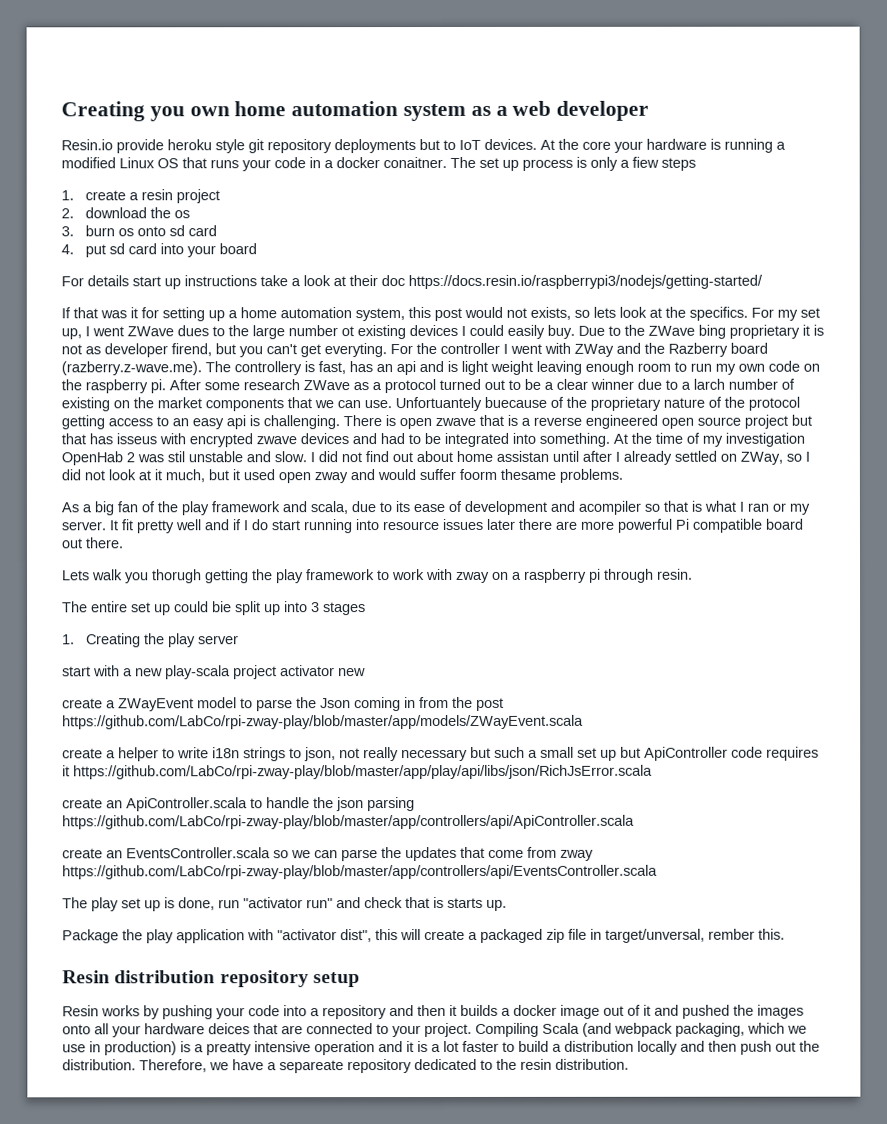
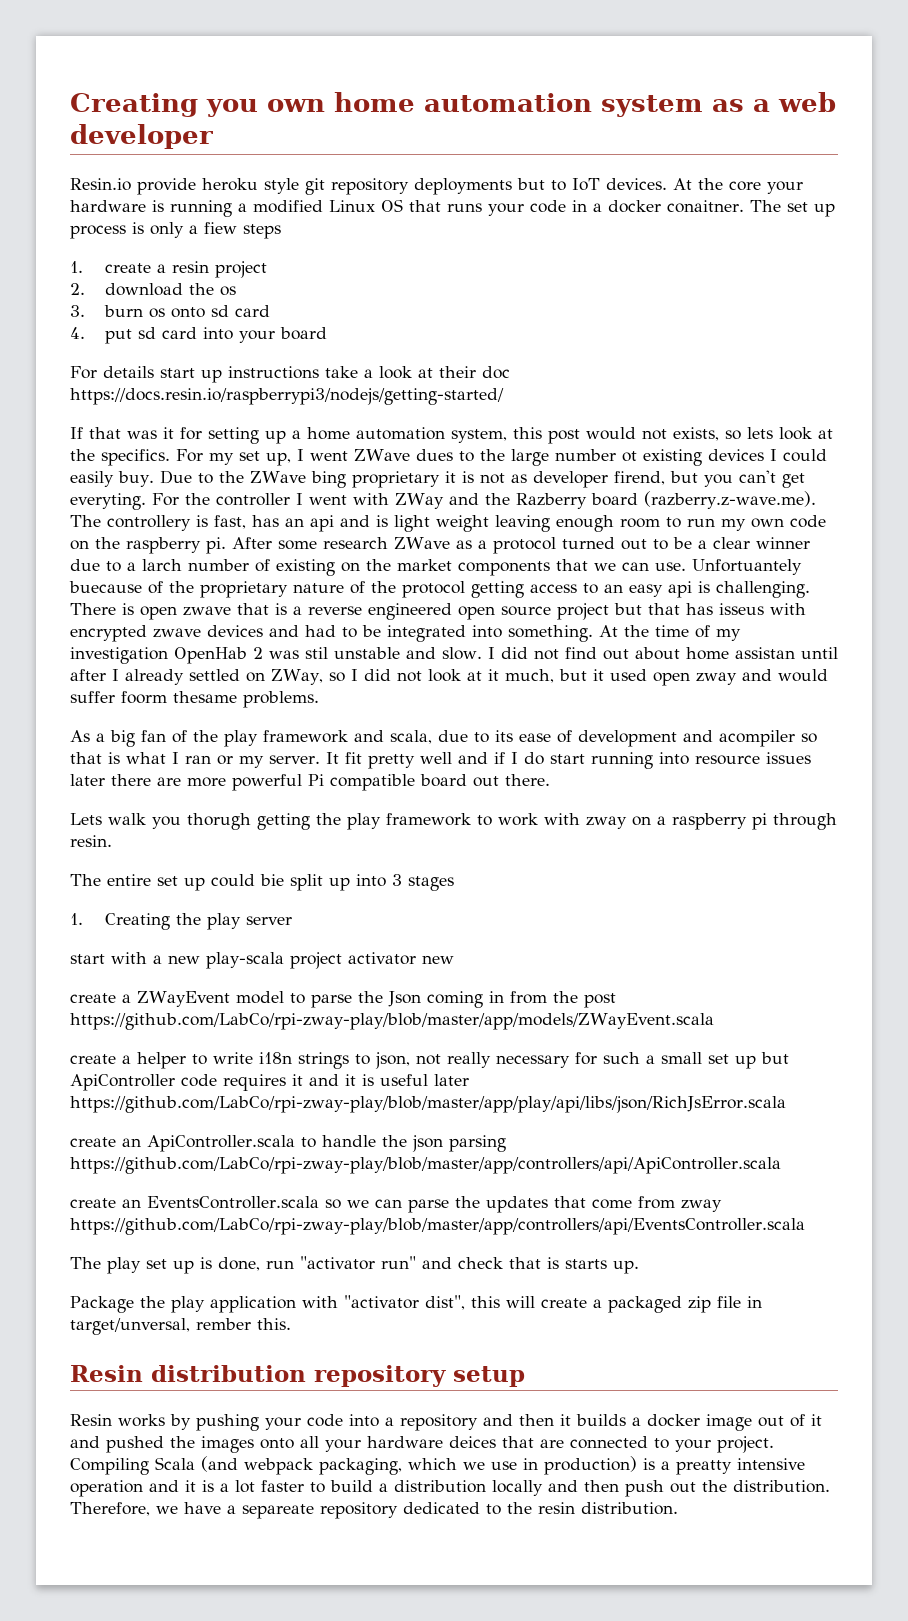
[470,746,491,758] but -> [575,1052,597,1065] for
(70, 771) none -> [309,1074,469,1086] and it is useful later

